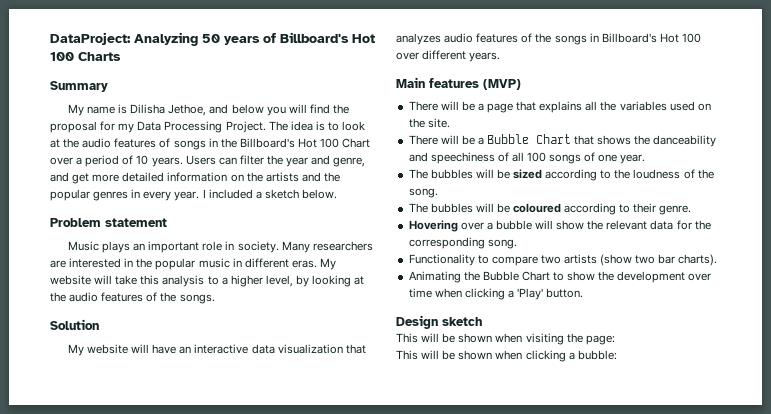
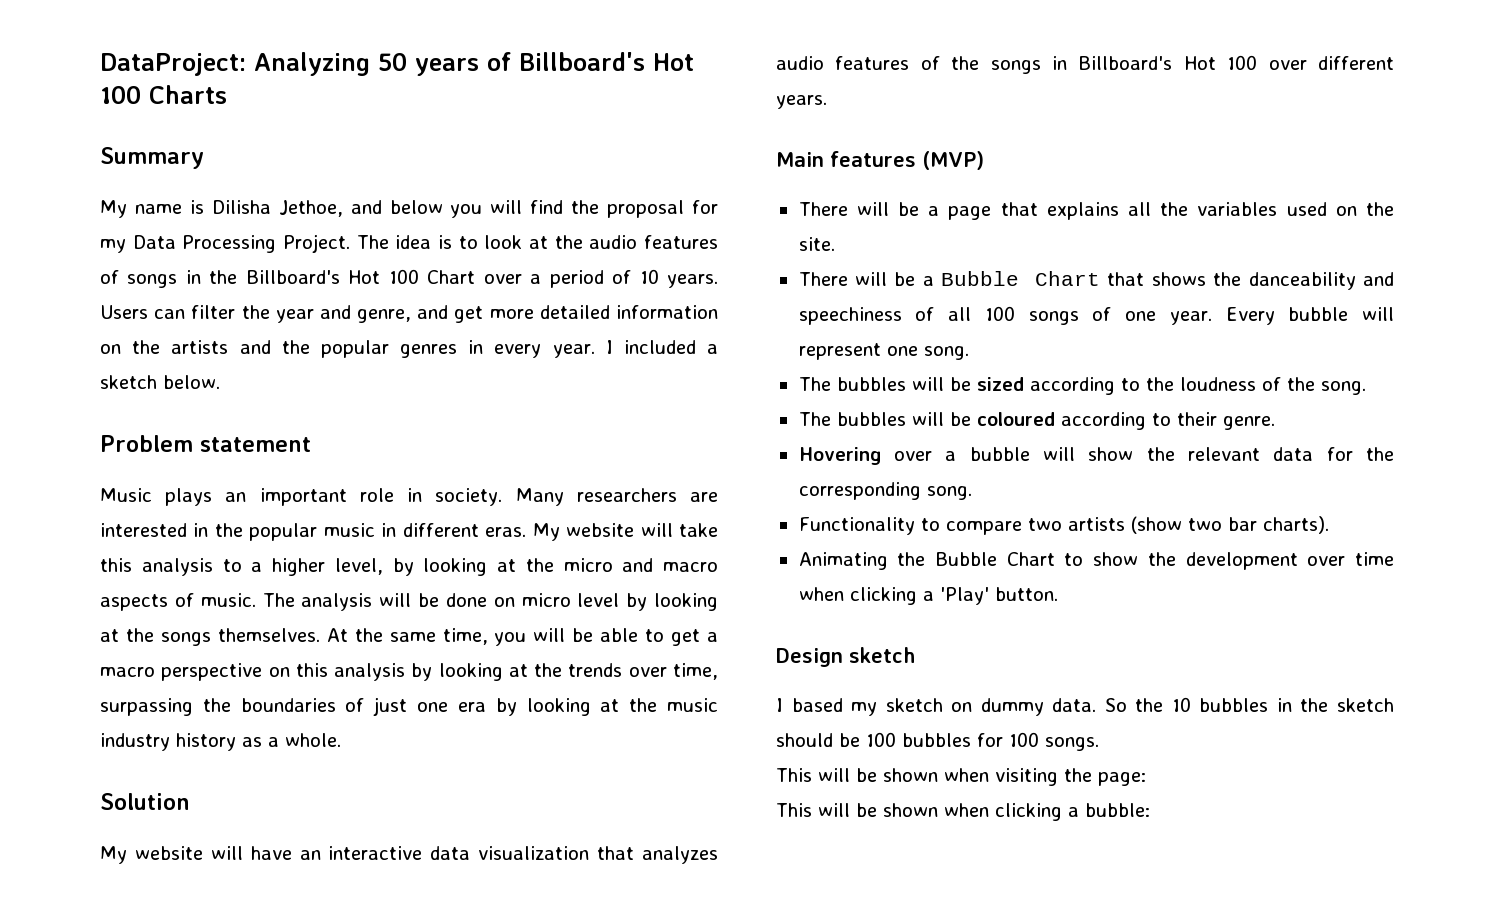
[69,292,215,304] audio features of the songs. -> [563,558,718,572] [100,593,718,611] [100,628,719,646] [100,663,718,681] [100,697,718,716] [100,733,341,751] micro and macro aspects of music. The analysis will be done on micro level by looking at the songs themselves. At the same time, you will be able to get a macro perspective on this analysis by looking at the trends over time, surpassing the boundaries of just one era by looking at the music industry history as a whole.
(646, 159) none -> [1225,307,1394,325] [798,343,969,360] Every bubble will represent one song.
(482, 321) none -> [776,697,1394,716] [776,732,1099,751] // I based my sketch on dummy data. So the 10 bubbles in the sketch should be 100 bubbles for 100 songs.

